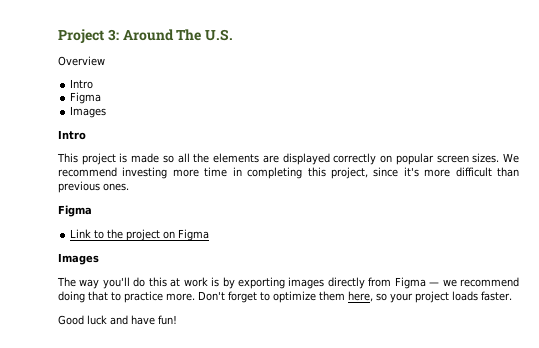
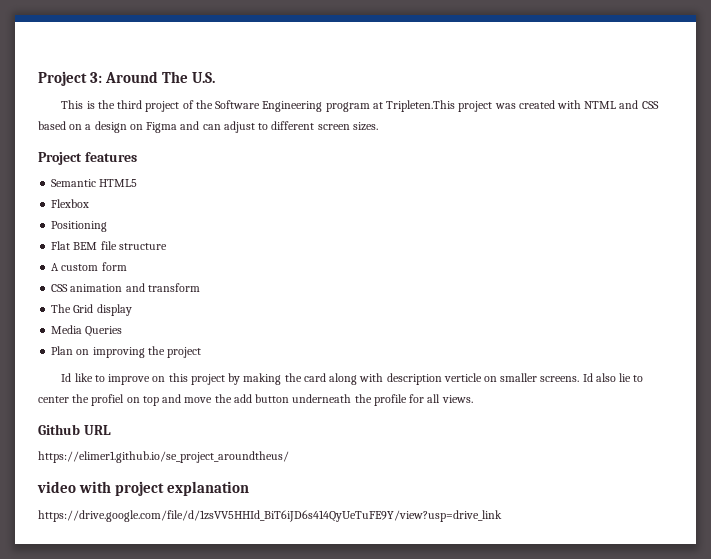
[58,56,105,66] [70,79,94,89] [70,92,102,104] [70,106,107,118] [58,130,86,140] [57,153,519,165] [58,167,520,179] [58,181,129,193] [58,205,92,217] [70,229,210,241] [58,253,99,265] [57,277,519,289] [58,291,512,303] [58,315,177,325] Overview // Intro // Figma // Images // Intro // This project is made so all the elements are displayed correctly on popular screen sizes. We recommend investing more time in completing this project, since it's more difficult than previous ones. // Figma // Link to the project on Figma // Images // The way you'll do this at work is by exporting images directly from Figma — we recommend doing that to practice more. Don't forget to optimize them here, so your project loads faster. // Good luck and have fun! -> [61,100,659,112] [38,121,378,133] [38,152,137,165] [51,179,138,187] [51,199,90,208] [51,221,108,232] [51,241,167,250] [51,262,127,271] [51,283,200,292] [51,304,132,316] [51,325,123,337] [51,346,202,358] [61,373,644,385] [38,394,473,406] [38,424,111,435] [38,451,289,463] [37,481,250,496] [38,510,502,522] This is the third project of the Software Engineering program at Tripleten.This project was created with NTML and CSS based on a design on Figma and can adjust to different screen sizes. // Project features // Semantic HTML5 // Flexbox // Positioning // Flat BEM file structure // A custom form // CSS animation and transform // The Grid display // Media Queries // Plan on improving the project // Id like to improve on this project by making the card along with description verticle on smaller screens. Id also lie to center the profiel on top and move the add button underneath the profile for all views. // Github URL // https://elimer1.github.io/se_project_aroundtheus/ // video with project explanation // https://drive.google.com/file/d/1zsVV5HHId_BiT6iJD6s414QyUeTuFE9Y/view?usp=drive_link

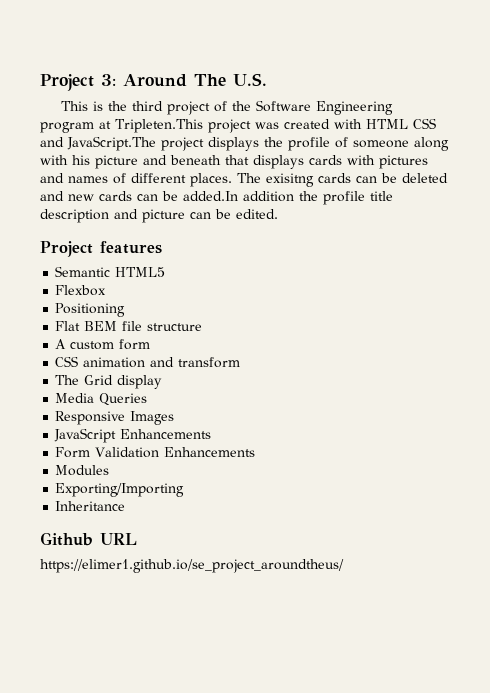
[584,100,659,109] [38,121,378,133] NTML and CSS based on a design on Figma and can adjust to different screen sizes. -> [365,118,436,129] [40,136,449,151] [40,155,428,169] [40,173,448,187] [40,191,393,205] [40,209,278,223] HTML CSS and JavaScript.The project displays the profile of someone along with his picture and beneath that displays cards with pictures and names of different places. The exisitng cards can be deleted and new cards can be added.In addition the profile title description and picture can be edited.
[51,346,202,358] [61,373,644,385] [38,394,473,406] [38,424,111,435] [38,451,289,463] [37,481,250,496] [38,510,502,522] Plan on improving the project // Id like to improve on this project by making the card along with description verticle on smaller screens. Id also lie to center the profiel on top and move the add button underneath the profile for all views. // Github URL // https://elimer1.github.io/se_project_aroundtheus/ // video with project explanation // https://drive.google.com/file/d/1zsVV5HHId_BiT6iJD6s414QyUeTuFE9Y/view?usp=drive_link -> [55,411,175,425] [54,428,212,443] [55,447,256,458] [55,465,110,476] [55,483,185,497] [55,501,126,511] [40,532,137,546] [40,559,344,573] Responsive Images // JavaScript Enhancements // Form Validation Enhancements // Modules // Exporting/Importing // Inheritance // Github URL // https://elimer1.github.io/se_project_aroundtheus/

